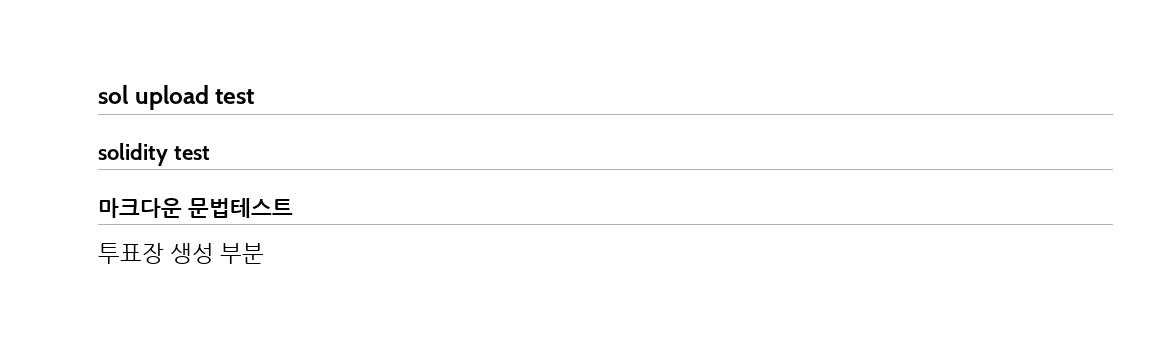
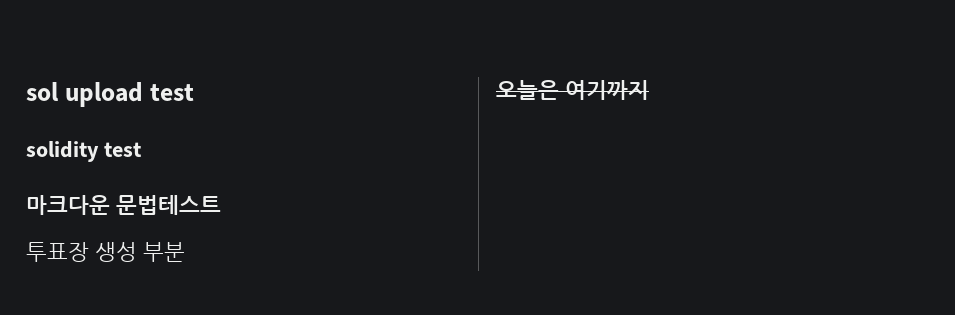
(265, 253) none -> [496,80,649,100] // 오늘은 여기까지

